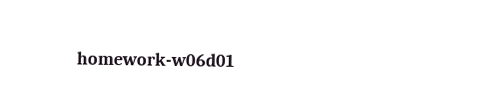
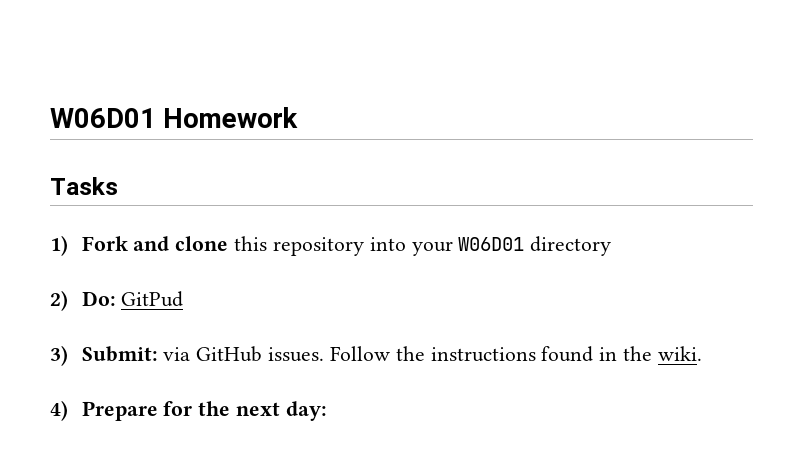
[76,51,235,67] homework-w06d01 -> [50,107,299,128] [50,177,118,195] [50,235,612,256] [50,290,184,311] [50,345,702,366] [50,400,327,421] W06D01 Homework // Tasks // 1) Fork and clone this repository into your W06D01 directory // 2) Do: GitPud // 3) Submit: via GitHub issues. Follow the instructions found in the wiki. // 4) Prepare for the next day:

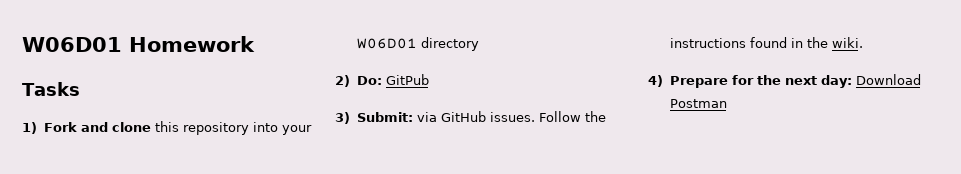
[121,291,184,307] GitPud -> [385,74,429,85] GitPub
(327, 411) none -> [855,74,921,85] [669,99,727,108] Download Postman

